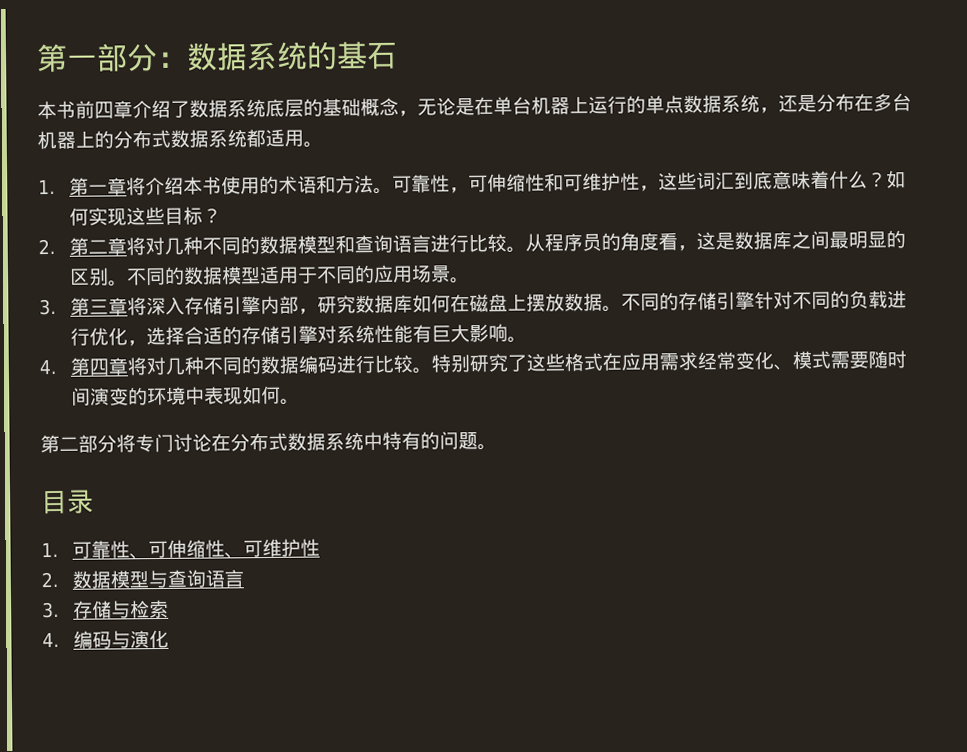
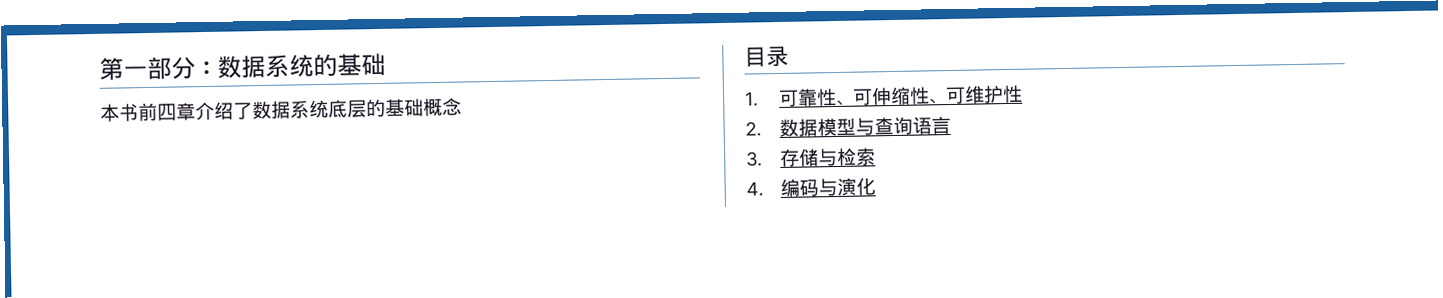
[366,42,398,70] 石 -> [361,52,386,77] 础
[398,93,912,117] [37,128,323,150] [38,170,907,196] [69,206,223,226] [38,230,907,256] [69,264,471,287] [39,290,908,316] [70,323,528,347] [39,350,908,376] [71,385,301,406] [40,431,497,454] ，无论是在单台机器上运行的单点数据系统，还是分布在多台机器上的分布式数据系统都适用。 // 1.第一章将介绍本书使用的术语和方法。可靠性，可伸缩性和可维护性，这些词汇到底意味着什么？如何实现这些目标？ // 2.第二章将对几种不同的数据模型和查询语言进行比较。从程序员的角度看，这是数据库之间最明显的区别。不同的数据模型适用于不同的应用场景。 // 3.第三章将深入存储引擎内部，研究数据库如何在磁盘上摆放数据。不同的存储引擎针对不同的负载进行优化，选择合适的存储引擎对系统性能有巨大影响。 // 4.第四章将对几种不同的数据编码进行比较。特别研究了这些格式在应用需求经常变化、模式需要随时间演变的环境中表现如何。 // 第二部分将专门讨论在分布式数据系统中特有的问题。 -> (462, 106) none

